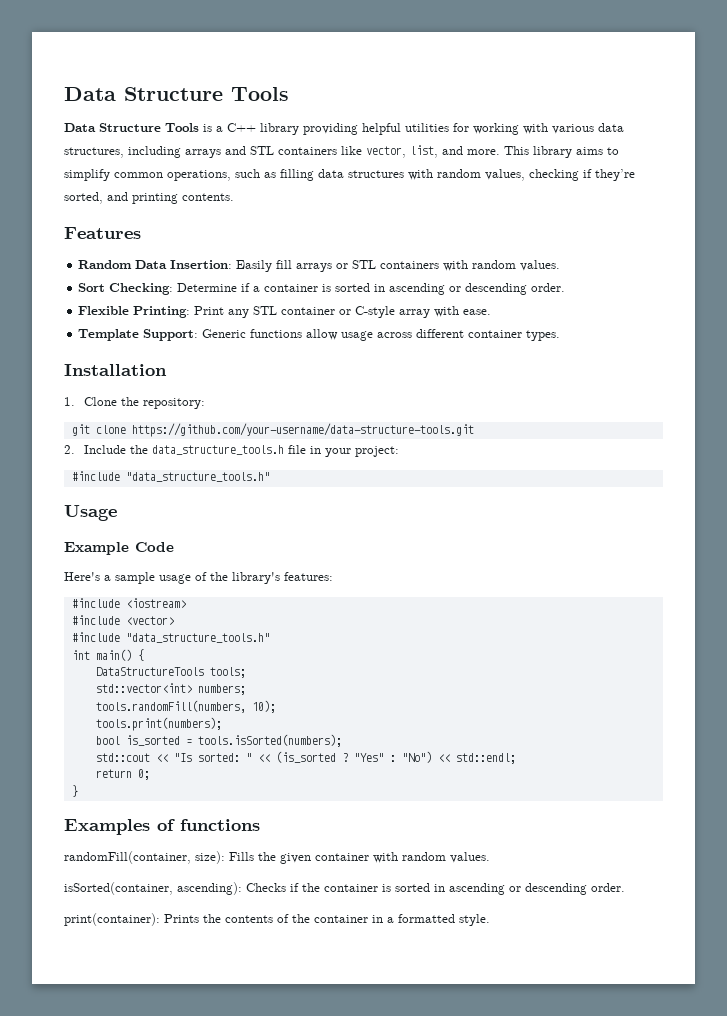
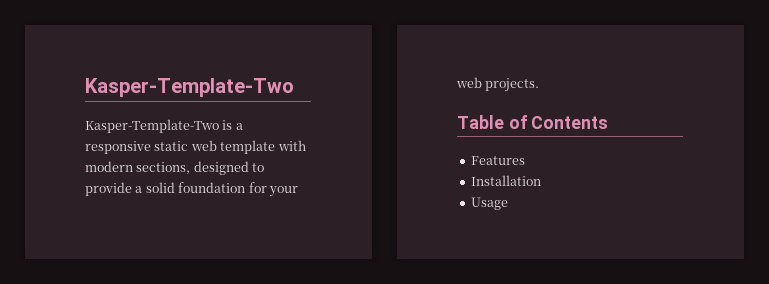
[64,87,289,101] [64,123,624,135] [64,145,619,158] [64,169,635,181] [64,192,234,204] [64,227,141,239] [78,260,561,272] [78,283,566,295] [78,306,492,318] [78,329,561,341] [64,364,167,376] [64,397,205,409] [71,423,474,437] [64,445,399,457] [71,471,270,482] [64,505,117,521] [64,542,174,555] [64,572,333,584] [71,598,186,608] [71,615,174,625] [71,632,270,643] [71,649,144,661] [95,667,246,678] [95,683,246,695] [95,700,276,713] [95,717,222,731] [95,734,342,747] [95,751,516,764] [95,769,150,780] [71,785,78,797] [64,819,260,835] [64,851,490,864] [64,882,625,895] [64,913,490,926] Data Structure Tools // Data Structure Tools is a C++ library providing helpful utilities for working with various data structures, including arrays and STL containers like vector, list, and more. This library aims to simplify common operations, such as filling data structures with random values, checking if they’re sorted, and printing contents. // Features // Random Data Insertion: Easily fill arrays or STL containers with random values. // Sort Checking: Determine if a container is sorted in ascending or descending order. // Flexible Printing: Print any STL container or C-style array with ease. // Template Support: Generic functions allow usage across different container types. // Installation // 1. Clone the repository: // git clone https://github.com/your-username/data-structure-tools.git // 2. Include the data_structure_tools.h file in your project: // #include "data_structure_tools.h" // Usage // Example Code // Here's a sample usage of the library's features: // #include <iostream> // #include <vector> // #include "data_structure_tools.h" // int main() { // DataStructureTools tools; // std::vector<int> numbers; // tools.randomFill(numbers, 10); // tools.print(numbers); // bool is_sorted = tools.isSorted(numbers); // std::cout << "Is sorted: " << (is_sorted ? "Yes" : "No") << std::endl; // return 0; // } // Examples of functions // randomFill(container, size): Fills the given container with random values. // isSorted(container, ascending): Checks if the container is sorted in ascending or descending order. // print(container): Prints the contents of the container in a formatted style. -> [85,78,294,97] [85,119,243,133] [85,140,306,154] [85,161,265,175] [85,182,298,197] [456,77,540,92] [457,115,609,129] [470,156,525,165] [470,175,541,186] [470,197,508,210] Kasper-Template-Two // Kasper-Template-Two is a responsive static web template with modern sections, designed to provide a solid foundation for your web projects. // Table of Contents // Features // Installation // Usage

